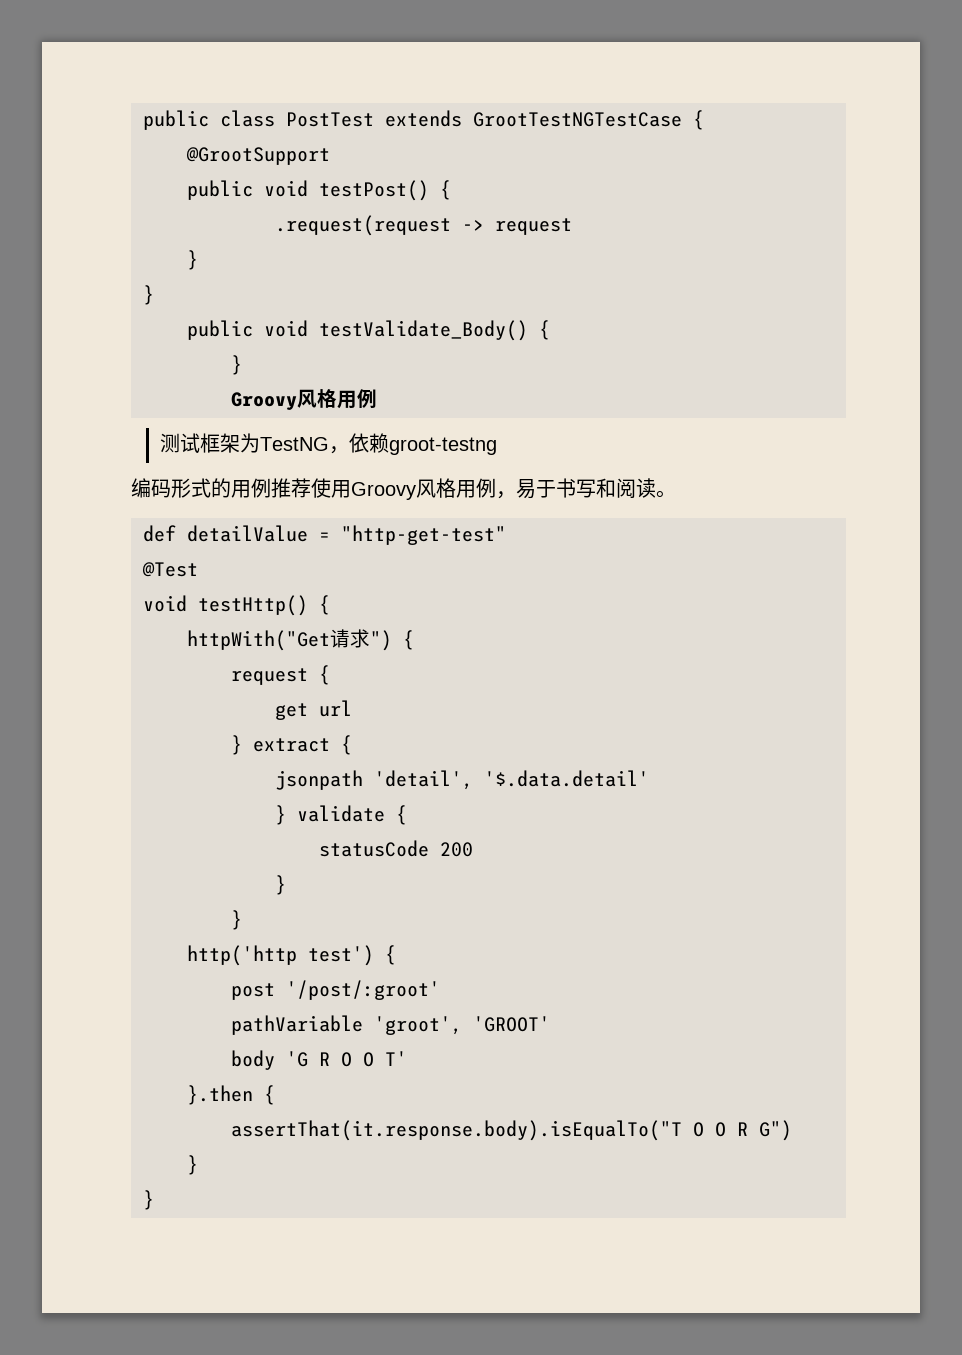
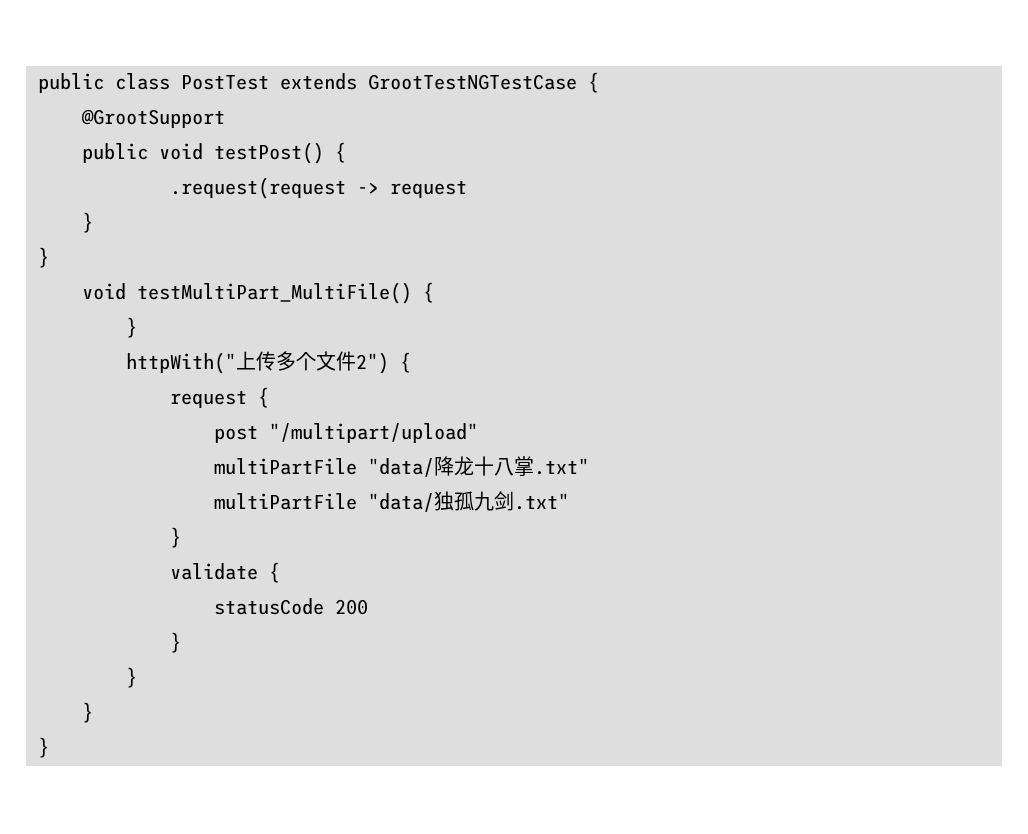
[187,320,528,341] public void testValidate_Body() -> [82,282,412,304] void testMultiPart_MultiFile()
[231,389,377,410] [159,433,497,455] [131,478,676,500] [143,525,506,545] [142,562,198,577] [143,595,330,616] [187,629,414,651] [231,665,330,685] [275,700,352,720] [231,735,352,755] [275,770,649,790] [275,805,286,825] Groovy风格用例 // 测试框架为TestNG，依赖groot-testng // 编码形式的用例推荐使用Groovy风格用例，易于书写和阅读。 // def detailValue = "http-get-test" // @Test // void testHttp() { // httpWith("Get请求") { // request { // get url // } extract { // jsonpath 'detail', '$.data.detail' // } -> [126,351,411,374] [170,387,269,408] [214,423,478,443] [214,456,589,477] [214,491,569,512] [170,527,181,548] httpWith("上传多个文件2") { // request { // post "/multipart/upload" // multiPartFile "data/降龙十八掌.txt" // multiPartFile "data/独孤九剑.txt" // } //
[187,945,396,966] [231,980,440,1000] [231,1015,550,1035] [231,1050,407,1070] [187,1085,275,1105] [231,1120,792,1141] // http('http test') { // post '/post/:groot' // pathVariable 'groot', 'GROOT' // body 'G R O O T' // }.then { // assertThat(it.response.body).isEqualTo("T O O R G") -> (137, 677) none

